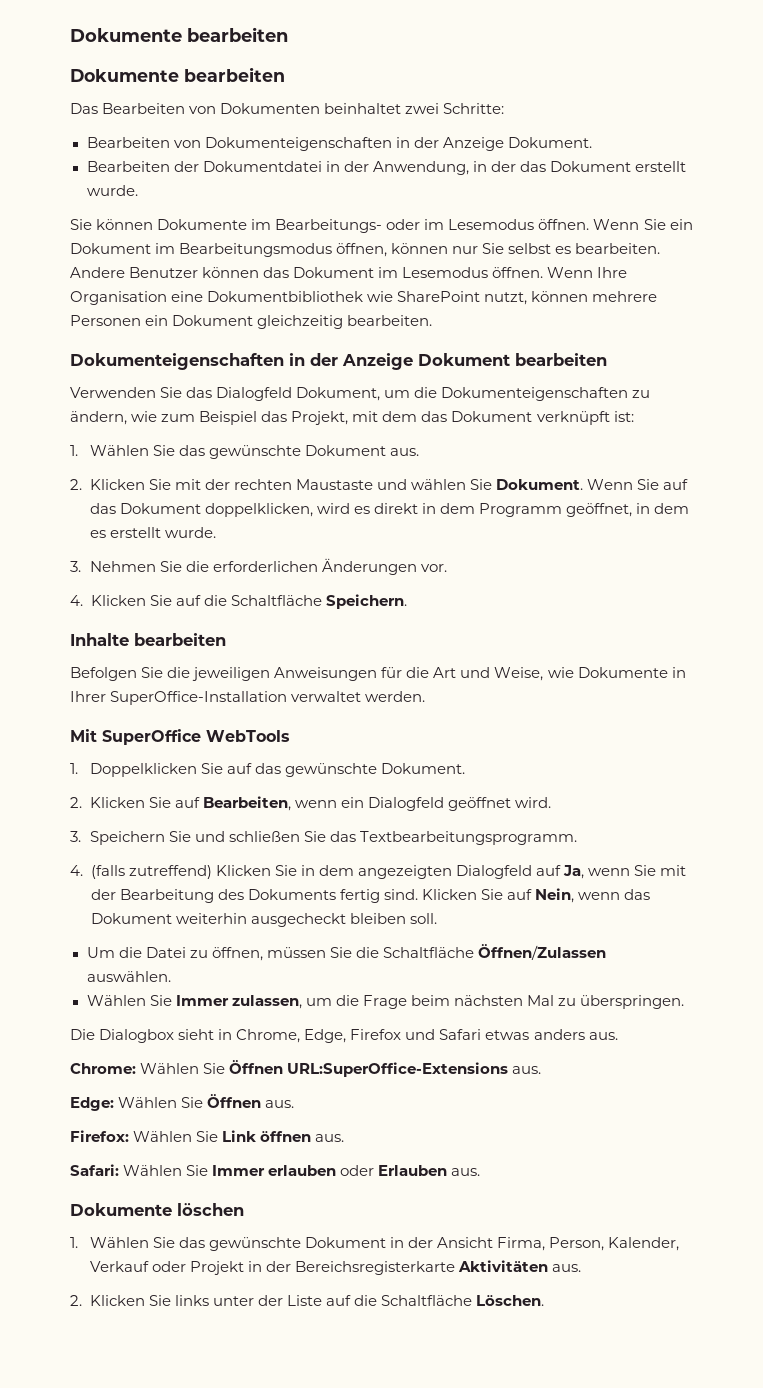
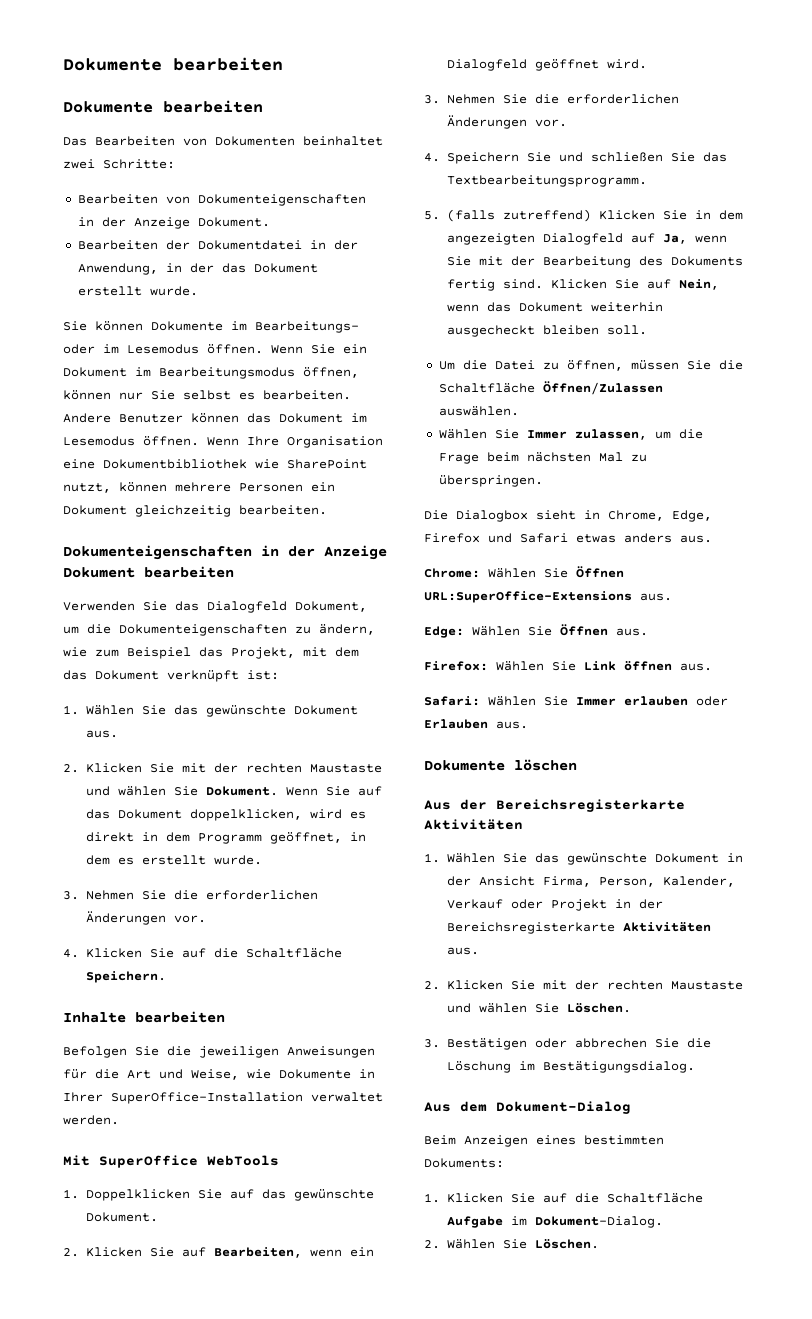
(81, 836) none -> [446,94,679,104] [446,115,567,129] [424,153,440,162] Nehmen Sie die erforderlichen Änderungen vor. // 4.
[70,865,83,876] 4. -> [424,211,440,220] 5.
(244, 1209) none -> [424,799,685,812] [424,819,523,830] // Aus der Bereichsregisterkarte Aktivitäten
[174,1295,473,1306] links unter der Liste auf die Schaltfläche -> [542,980,743,990] [446,1003,631,1013] [424,1038,711,1050] [446,1061,695,1073] [424,1101,631,1114] [424,1135,664,1147] [424,1158,504,1168] [424,1193,703,1203] [446,1216,663,1228] [424,1239,527,1249] mit der rechten Maustaste und wählen Sie Löschen. // 3. Bestätigen oder abbrechen Sie die Löschung im Bestätigungsdialog. // Aus dem Dokument-Dialog // Beim Anzeigen eines bestimmten Dokuments: // 1. Klicken Sie auf die Schaltfläche Aufgabe im Dokument-Dialog. // 2. Wählen Sie

